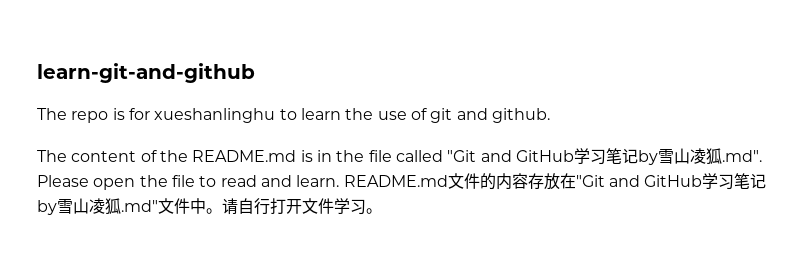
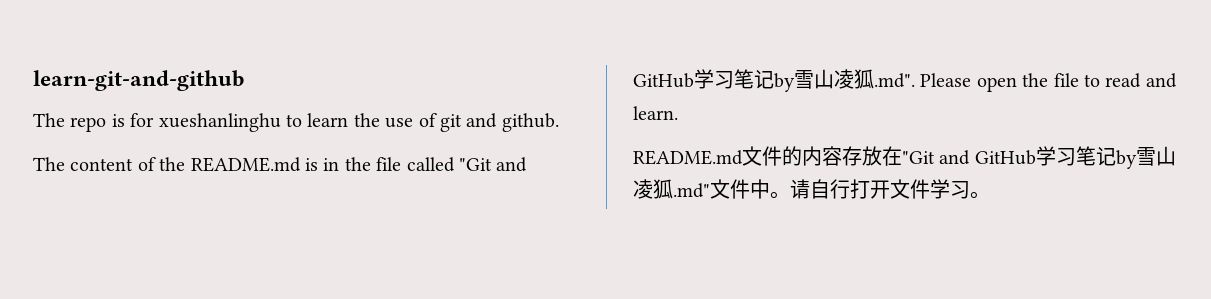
(340, 181) none -> (678, 113) //

